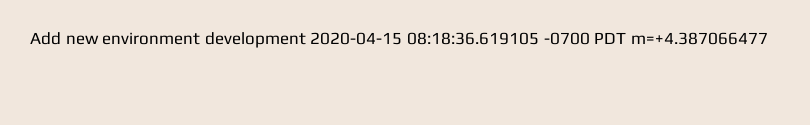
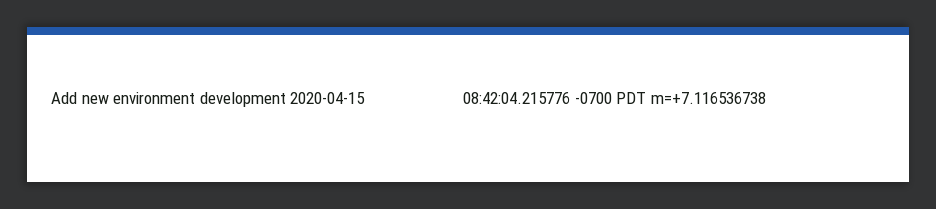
[406,32,539,45] 08:18:36.619105 -> [463,92,570,104] 08:42:04.215776
[630,32,768,45] m=+4.387066477 -> [650,92,766,104] m=+7.116536738

